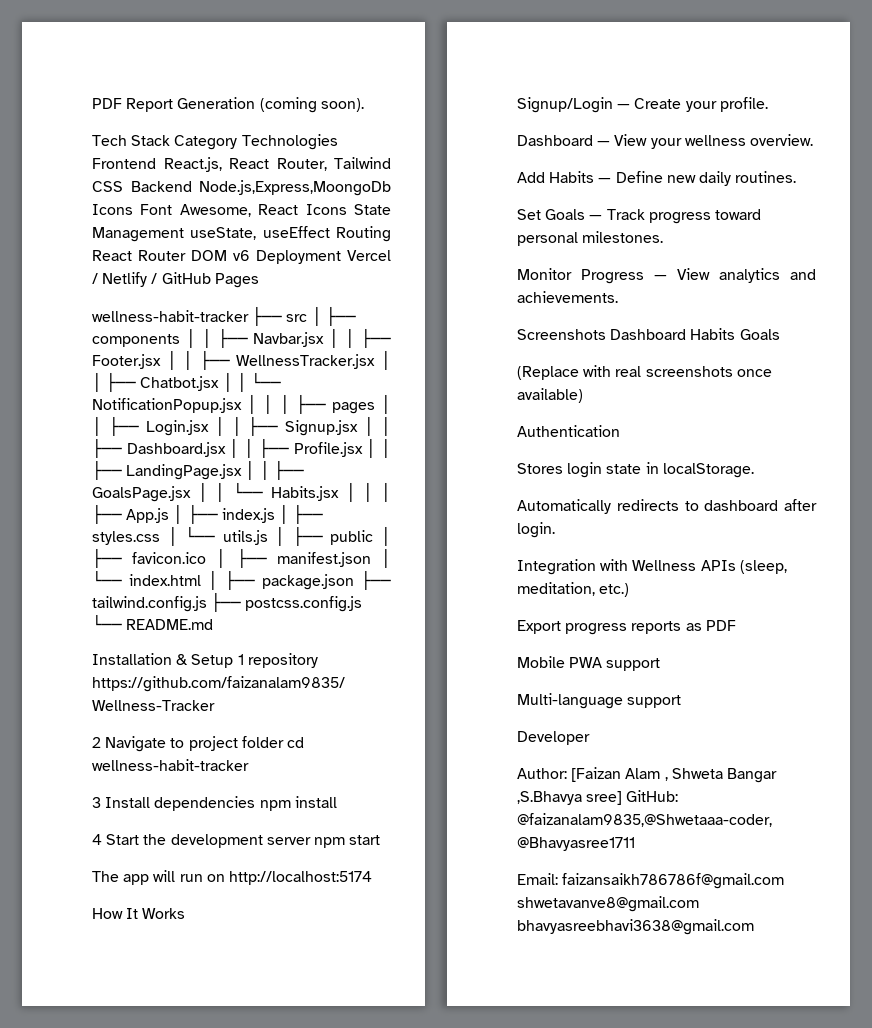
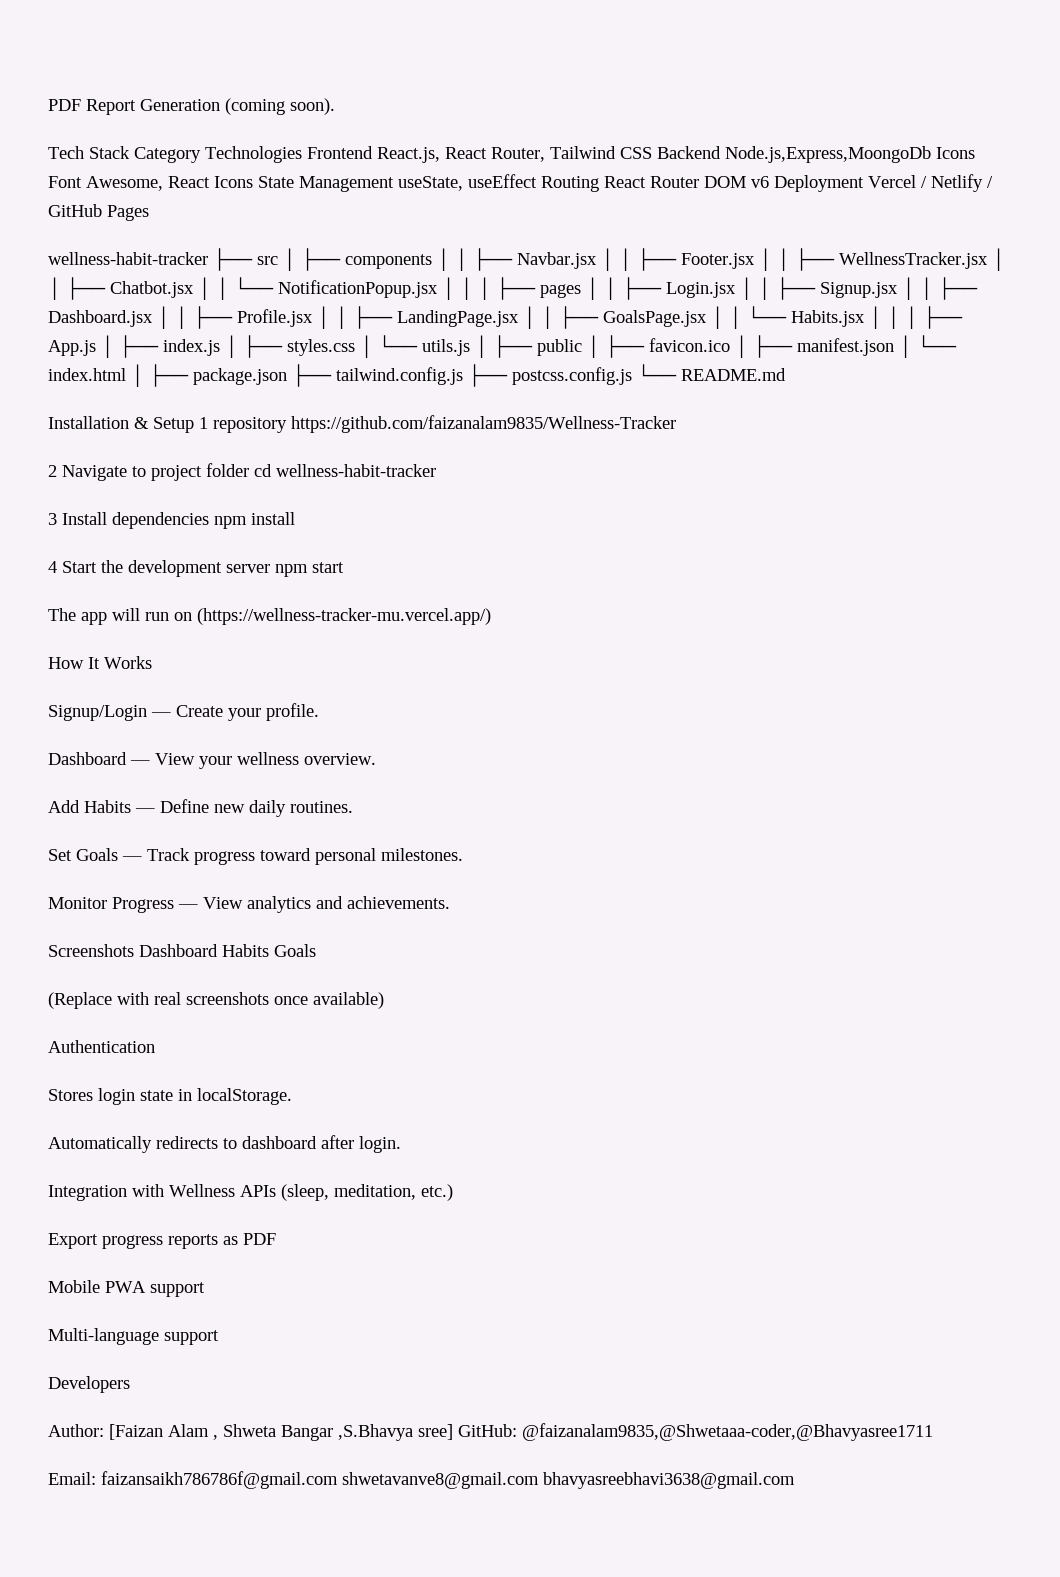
[228,871,372,885] http://localhost:5174 -> [197,608,491,625] (https://wellness-tracker-mu.vercel.app/)
[517,731,590,745] Developer -> [48,1376,130,1393] Developers

